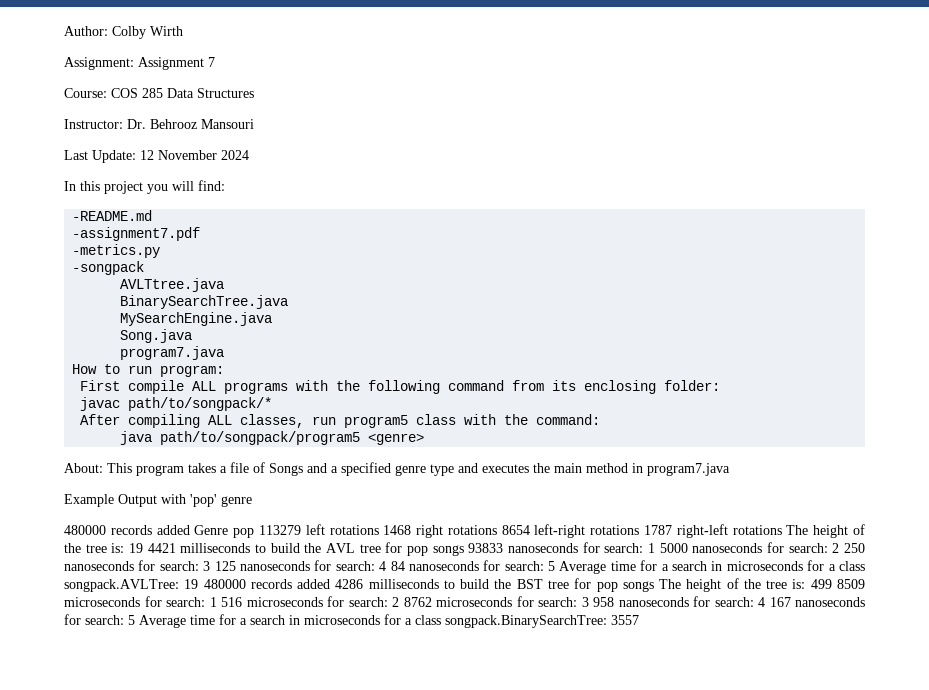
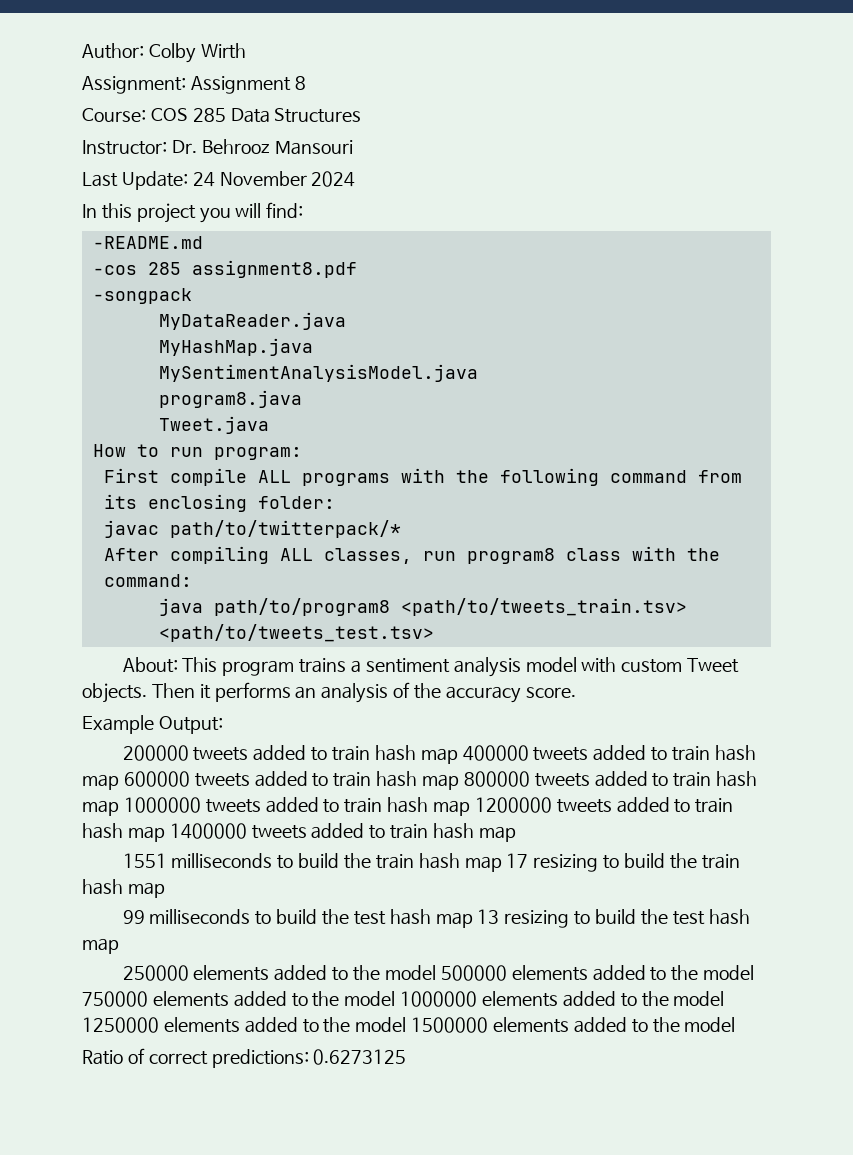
[208,57,215,67] 7 -> [294,76,306,90] 8
[140,150,154,160] 12 -> [192,172,215,187] 24
[72,227,201,241] [72,244,161,258] [72,261,145,275] [120,278,225,292] [120,295,289,309] [120,312,273,326] [120,329,193,343] [120,346,225,360] -assignment7.pdf // -metrics.py // -songpack // AVLTtree.java // BinarySearchTree.java // MySearchEngine.java // Song.java // program7.java -> [92,260,357,278] [92,288,192,304] [158,312,346,330] [158,338,313,356] [158,364,478,382] [158,390,302,408] [158,416,269,434] -cos 285 assignment8.pdf // -songpack // MyDataReader.java // MyHashMap.java // MySentimentAnalysisModel.java // program8.java // Tweet.java
[128,397,273,411] path/to/songpack/* -> [169,520,401,538] path/to/twitterpack/*
[344,415,409,428] program5 -> [466,548,555,564] program8
[160,431,425,445] path/to/songpack/program5 <genre> -> [213,598,687,616] [158,624,434,642] path/to/program8 <path/to/tweets_train.tsv> <path/to/tweets_test.tsv>
[188,462,730,476] [64,494,252,507] [64,524,865,538] [64,542,865,556] [64,560,866,574] [64,578,865,592] [64,596,865,607] [64,614,639,628] takes a file of Songs and a specified genre type and executes the main method in program7.java // Example Output with 'pop' genre // 480000 records added Genre pop 113279 left rotations 1468 right rotations 8654 left-right rotations 1787 right-left rotations The height of the tree is: 19 4421 milliseconds to build the AVL tree for pop songs 93833 nanoseconds for search: 1 5000 nanoseconds for search: 2 250 nanoseconds for search: 3 125 nanoseconds for search: 4 84 nanoseconds for search: 5 Average time for a search in microseconds for a class songpack.AVLTree: 19 480000 records added 4286 milliseconds to build the BST tree for pop songs The height of the tree is: 499 8509 microseconds for search: 1 516 microseconds for search: 2 8762 microseconds for search: 3 958 nanoseconds for search: 4 167 nanoseconds for search: 5 Average time for a search in microseconds for a class songpack.BinarySearchTree: 3557 -> [299,657,740,677] [82,682,576,703] [82,715,223,734] [122,745,756,764] [82,771,758,790] [82,797,734,816] [82,823,516,842] [122,853,740,872] [82,879,165,898] [122,909,750,928] [82,938,119,954] [122,965,755,981] [82,991,725,1007] [82,1017,736,1033] [82,1048,407,1068] trains a sentiment analysis model with custom Tweet objects. Then it performs an analysis of the accuracy score. // Example Output: // 200000 tweets added to train hash map 400000 tweets added to train hash map 600000 tweets added to train hash map 800000 tweets added to train hash map 1000000 tweets added to train hash map 1200000 tweets added to train hash map 1400000 tweets added to train hash map // 1551 milliseconds to build the train hash map 17 resizing to build the train hash map // 99 milliseconds to build the test hash map 13 resizing to build the test hash map // 250000 elements added to the model 500000 elements added to the model 750000 elements added to the model 1000000 elements added to the model 1250000 elements added to the model 1500000 elements added to the model // Ratio of correct predictions: 0.6273125

